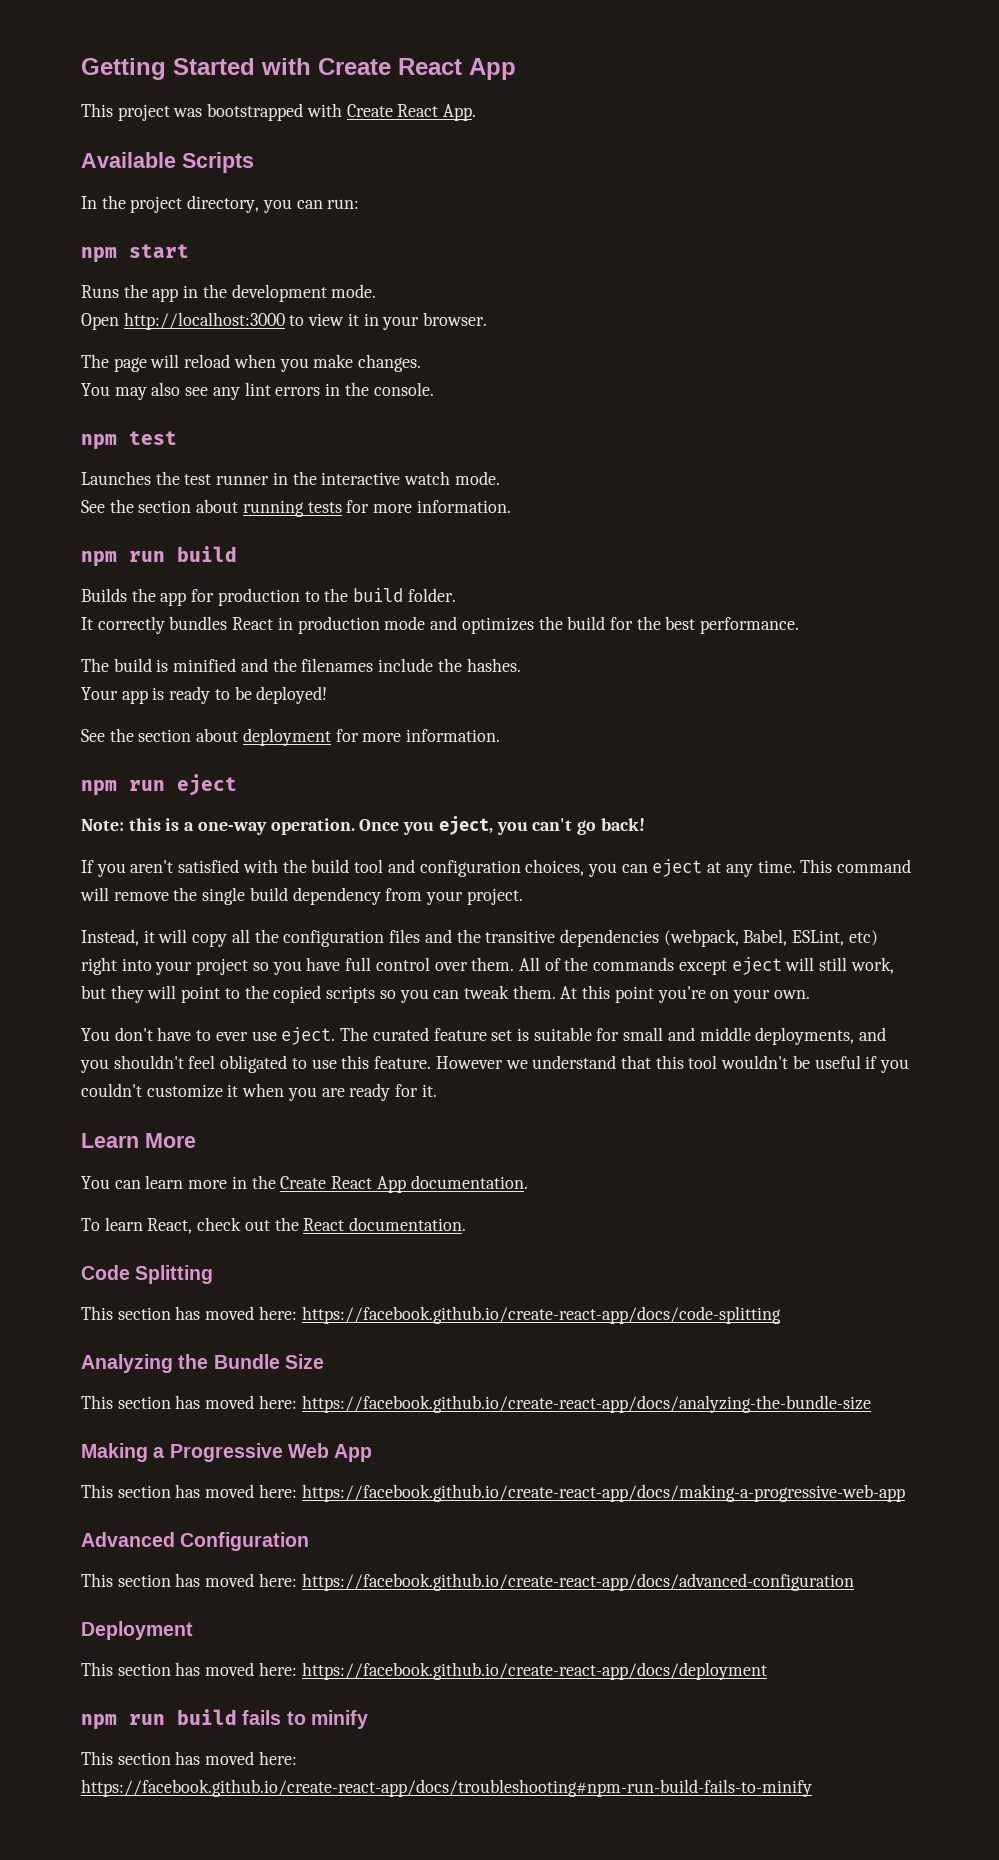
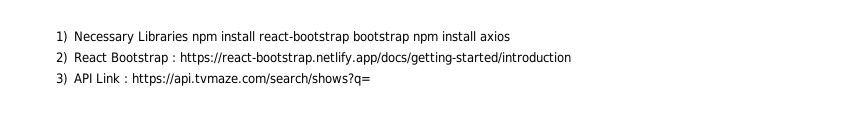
[81,58,516,80] [81,103,477,121] [81,152,254,173] [81,195,360,213] [81,244,189,263] [81,284,377,302] [81,312,488,330] [81,354,422,372] [81,382,434,400] [81,431,177,450] [81,471,500,485] [81,499,511,517] [81,546,237,567] [81,588,456,606] [81,616,800,634] [81,658,521,672] [81,686,328,704] [81,728,501,746] [81,774,237,796] [81,816,645,835] [81,859,912,877] [80,887,523,905] [81,929,878,947] [81,957,894,975] [81,985,810,1003] [81,1027,887,1045] [80,1055,910,1073] [81,1083,437,1101] [81,1133,196,1148] [81,1175,528,1193] [81,1217,467,1234] [81,1265,214,1284] [81,1306,781,1324] [81,1354,324,1373] [81,1395,871,1413] [81,1443,373,1462] [81,1484,905,1502] [81,1532,310,1551] [81,1573,854,1591] [81,1621,193,1640] [81,1662,767,1680] [81,1709,368,1730] [81,1751,297,1765] [81,1779,812,1797] Getting Started with Create React App // This project was bootstrapped with Create React App. // Available Scripts // In the project directory, you can run: // npm start // Runs the app in the development mode. // Open http://localhost:3000 to view it in your browser. // The page will reload when you make changes. // You may also see any lint errors in the console. // npm test // Launches the test runner in the interactive watch mode. // See the section about running tests for more information. // npm run build // Builds the app for production to the build folder. // It correctly bundles React in production mode and optimizes the build for the best performance. // The build is minified and the filenames include the hashes. // Your app is ready to be deployed! // See the section about deployment for more information. // npm run eject // Note: this is a one-way operation. Once you eject, you can't go back! // If you aren't satisfied with the build tool and configuration choices, you can eject at any time. This command will remove the single build dependency from your project. // Instead, it will copy all the configuration files and the transitive dependencies (webpack, Babel, ESLint, etc) right into your project so you have full control over them. All of the commands except eject will still work, but they will point to the copied scripts so you can tweak them. At this point you're on your own. // You don't have to ever use eject. The curated feature set is suitable for small and middle deployments, and you shouldn't feel obligated to use this feature. However we understand that this tool wouldn't be useful if you couldn't customize it when you are ready for it. // Learn More // You can learn more in the Create React App documentation. // To learn React, check out the React documentation. // Code Splitting // This section has moved here: https://facebook.github.io/create-react-app/docs/code-splitting // Analyzing the Bundle Size // This section has moved here: https://facebook.github.io/create-react-app/docs/analyzing-the-bundle-size // Making a Progressive Web App // This section has moved here: https://facebook.github.io/create-react-app/docs/making-a-progressive-web-app // Advanced Configuration // This section has moved here: https://facebook.github.io/create-react-app/docs/advanced-configuration // Deployment // This section has moved here: https://facebook.github.io/create-react-app/docs/deployment // npm run build fails to minify // This section has moved here: https://facebook.github.io/create-react-app/docs/troubleshooting#npm-run-build-fails-to-minify -> [56,31,511,44] [56,52,572,65] [56,73,372,86] 1) Necessary Libraries npm install react-bootstrap bootstrap npm install axios // 2) React Bootstrap : https://react-bootstrap.netlify.app/docs/getting-started/introduction // 3) API Link : https://api.tvmaze.com/search/shows?q=

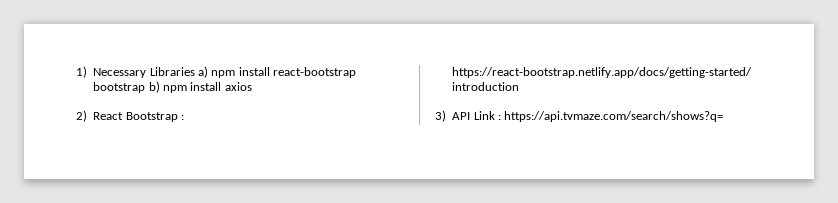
(189, 36) none -> [198,66,208,78] a)
(410, 37) none -> [148,81,160,93] b)

